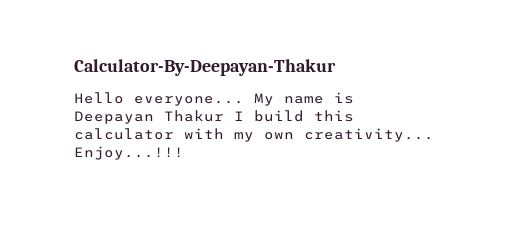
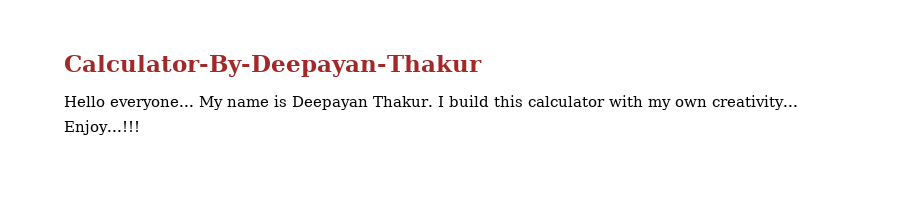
[164,110,224,122] Thakur -> [373,96,433,107] Thakur.

